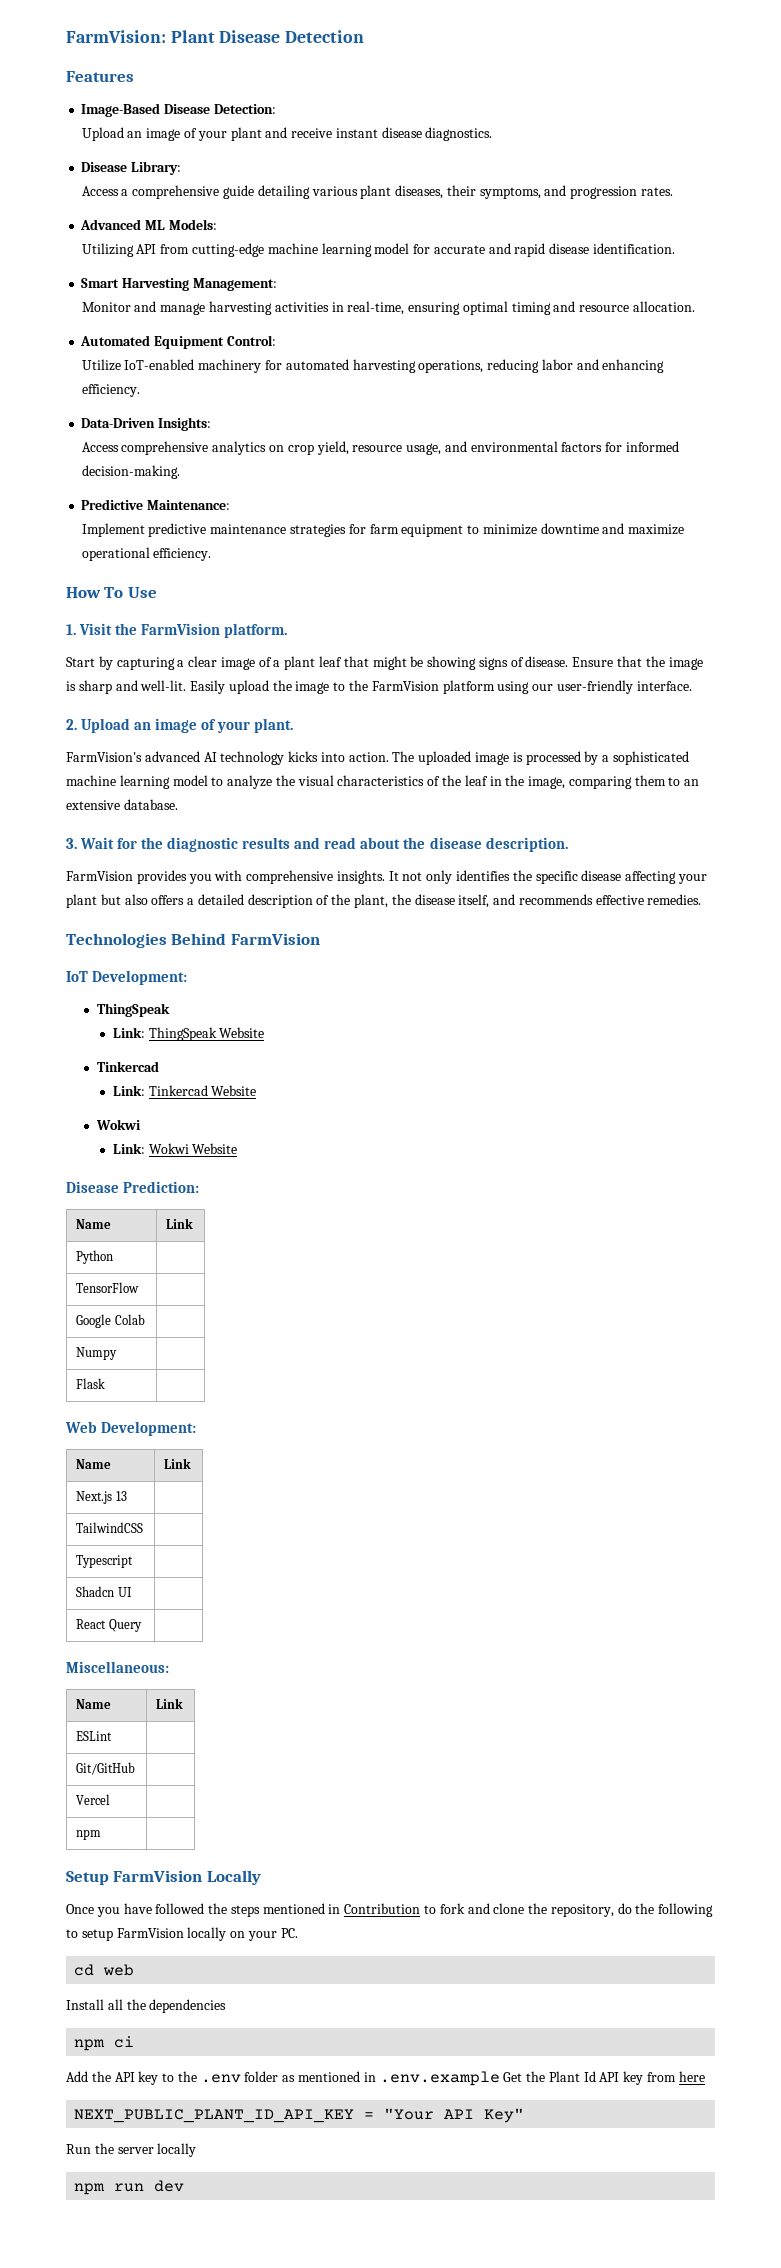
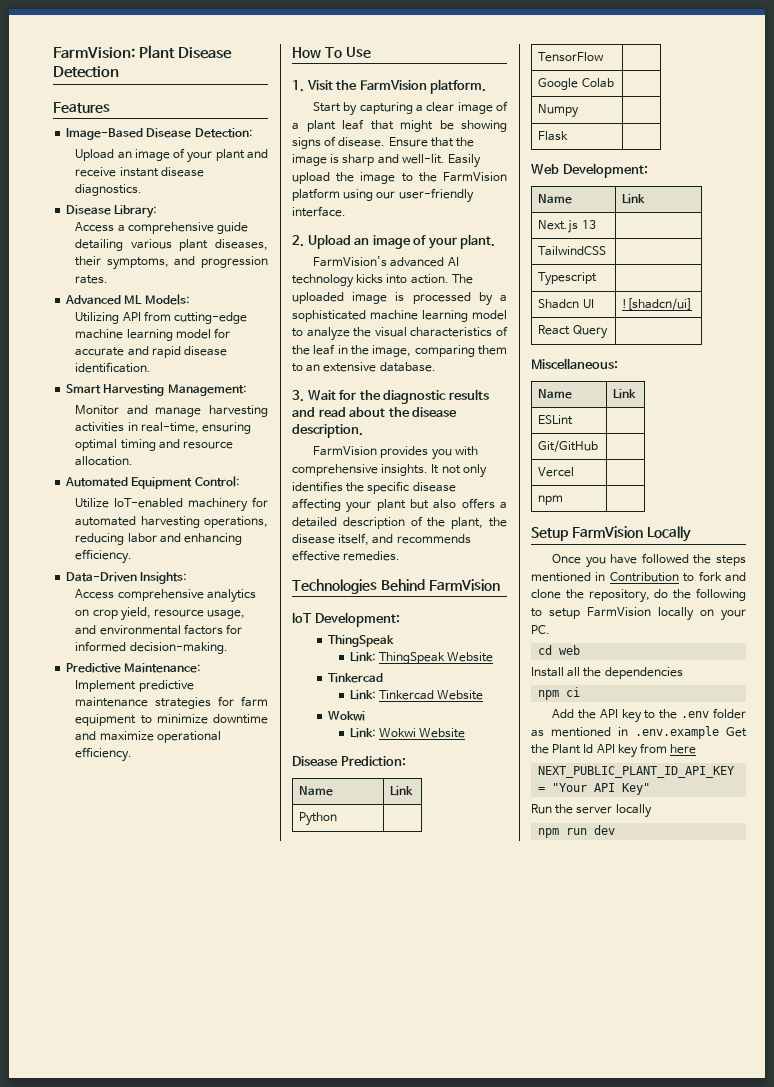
(132, 1592) none -> [622,298,693,310] ![shadcn/ui]

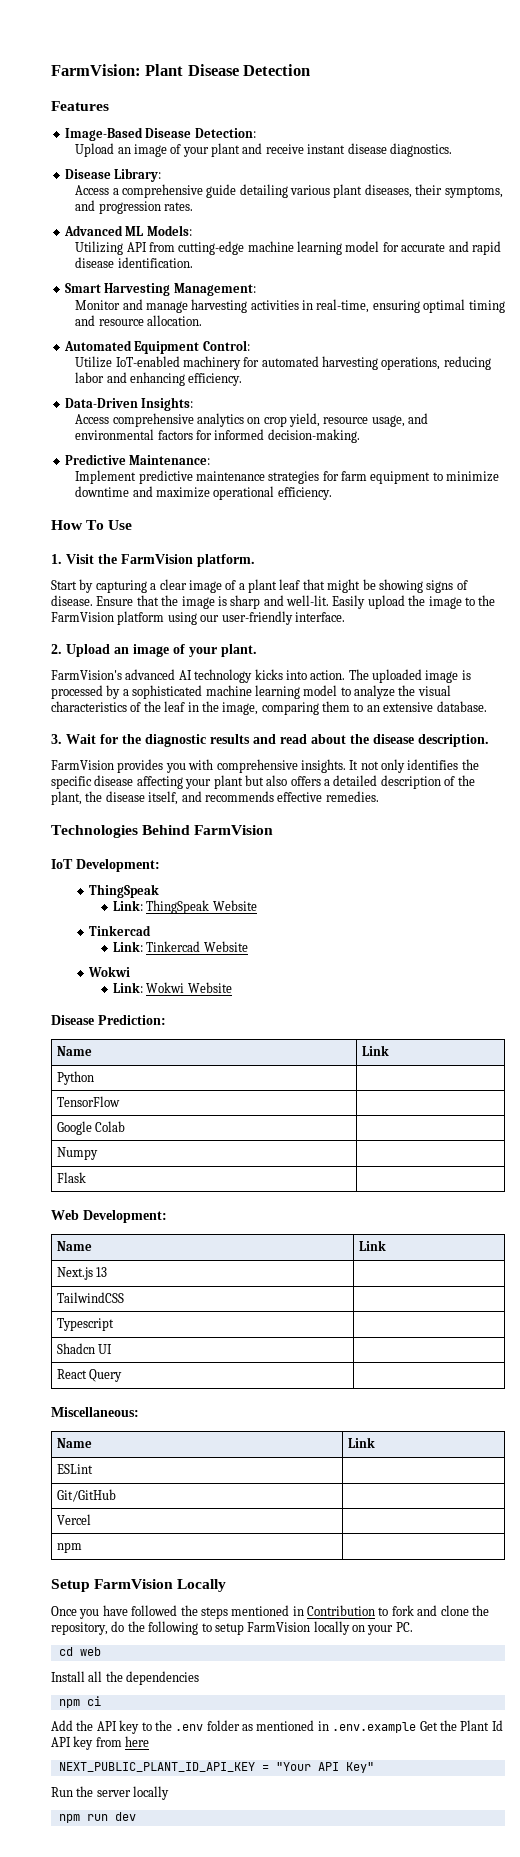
[622,298,693,310] ![shadcn/ui] -> (113, 1349) none

